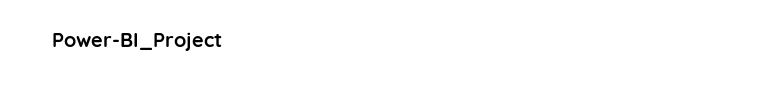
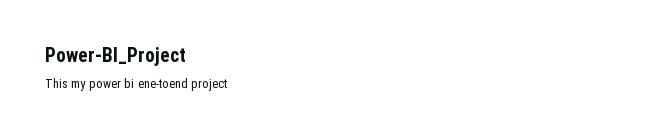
(222, 41) none -> [45,78,227,91] // This my power bi ene-toend project

